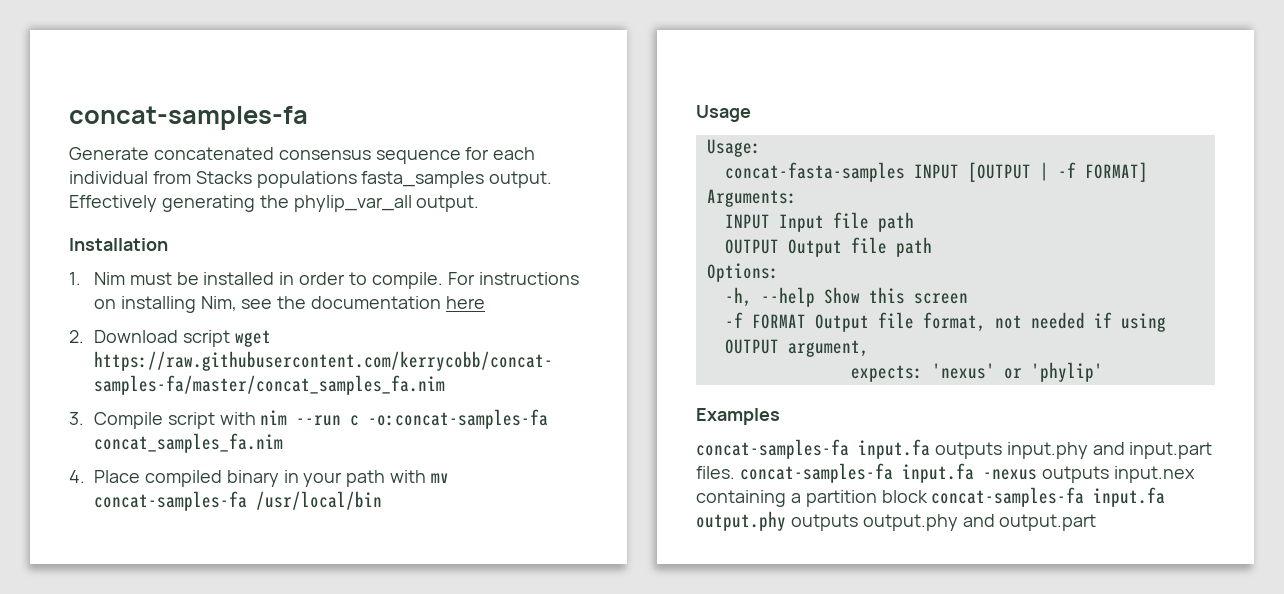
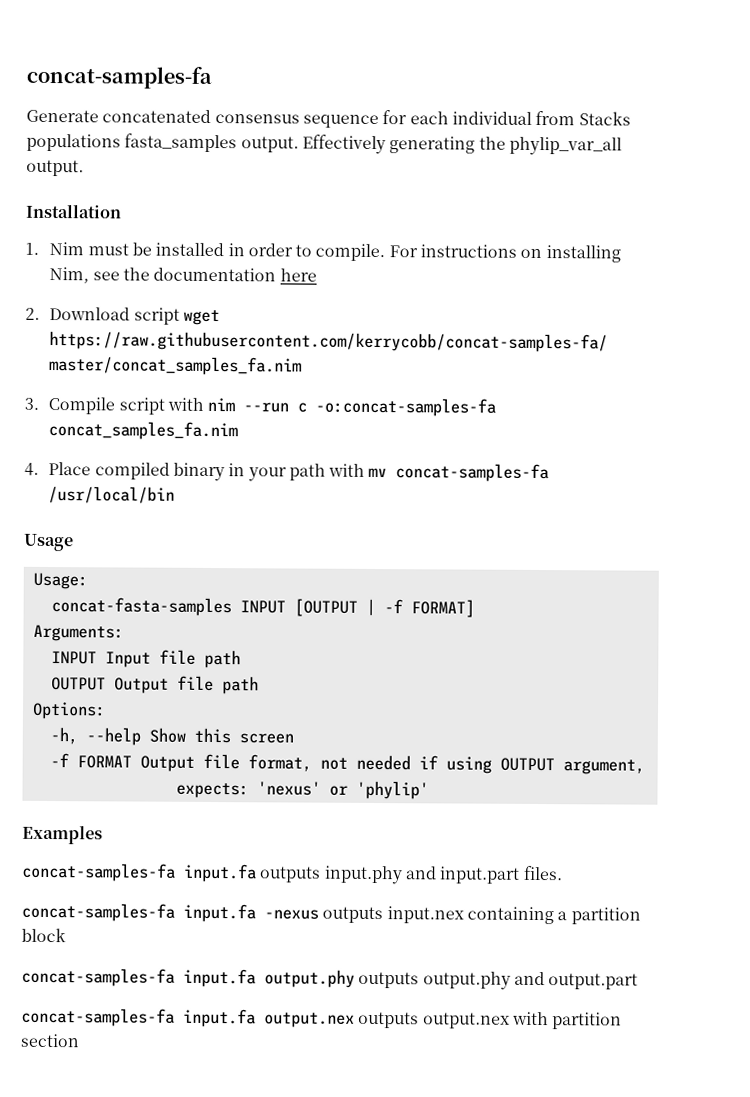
(735, 472) none -> (563, 873) //
(928, 496) none -> (66, 935) //
(1097, 522) none -> [21,1007,623,1030] [20,1033,80,1048] // concat-samples-fa input.fa output.nex outputs output.nex with partition section

